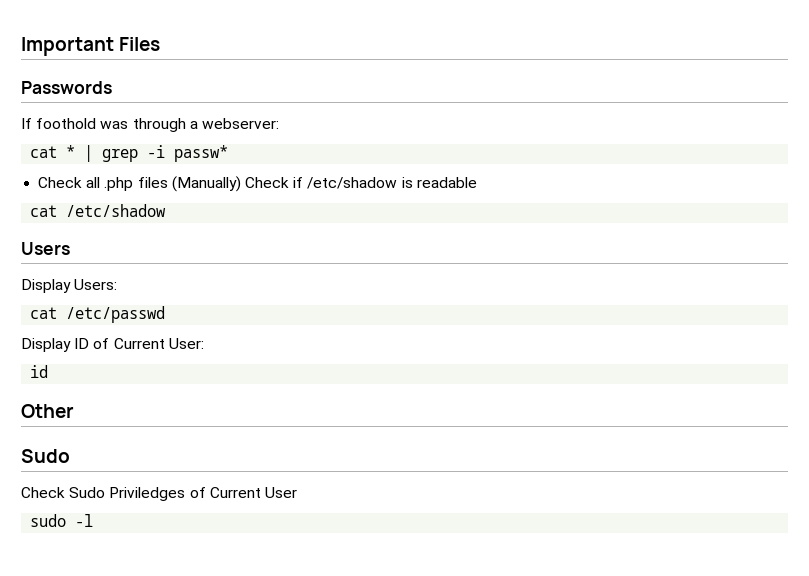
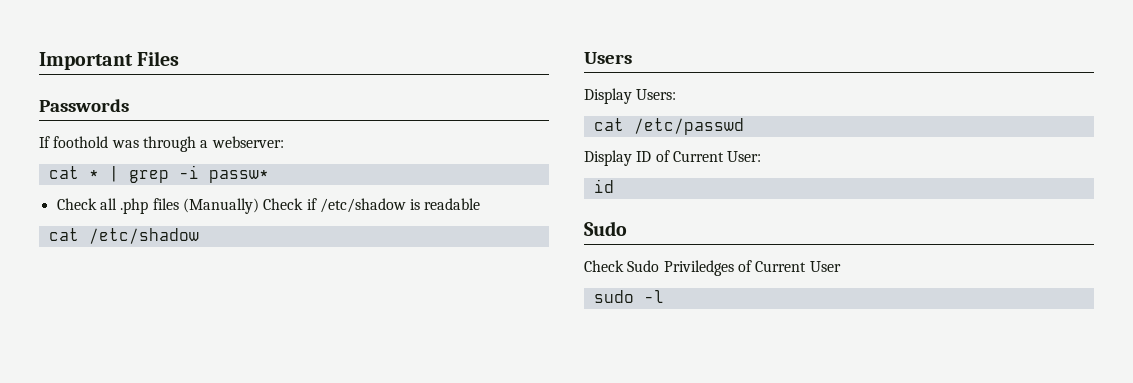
[21,404,74,418] // Other -> (614, 186) none

